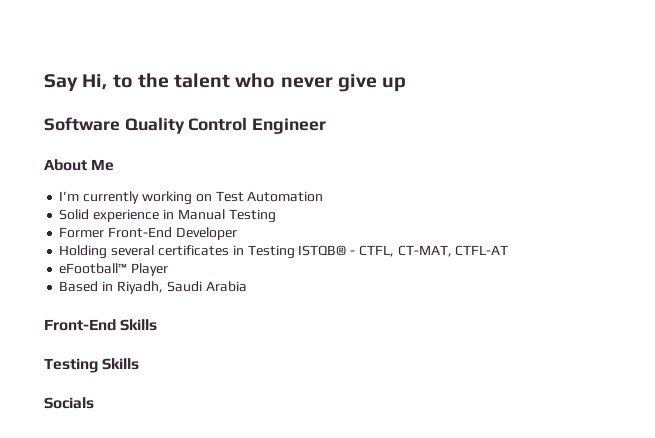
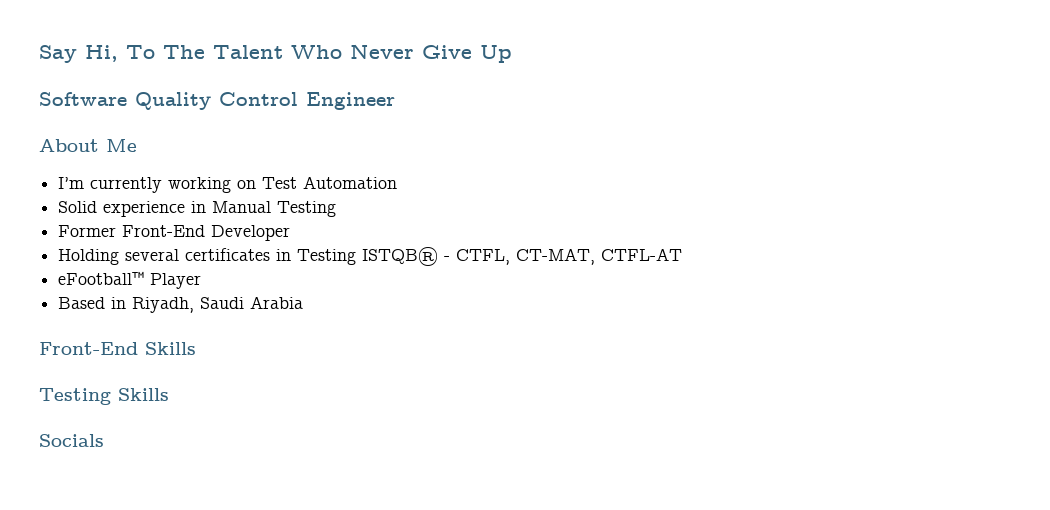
[112,73,407,92] to the talent who never give up -> [126,44,512,63] To The Talent Who Never Give Up

